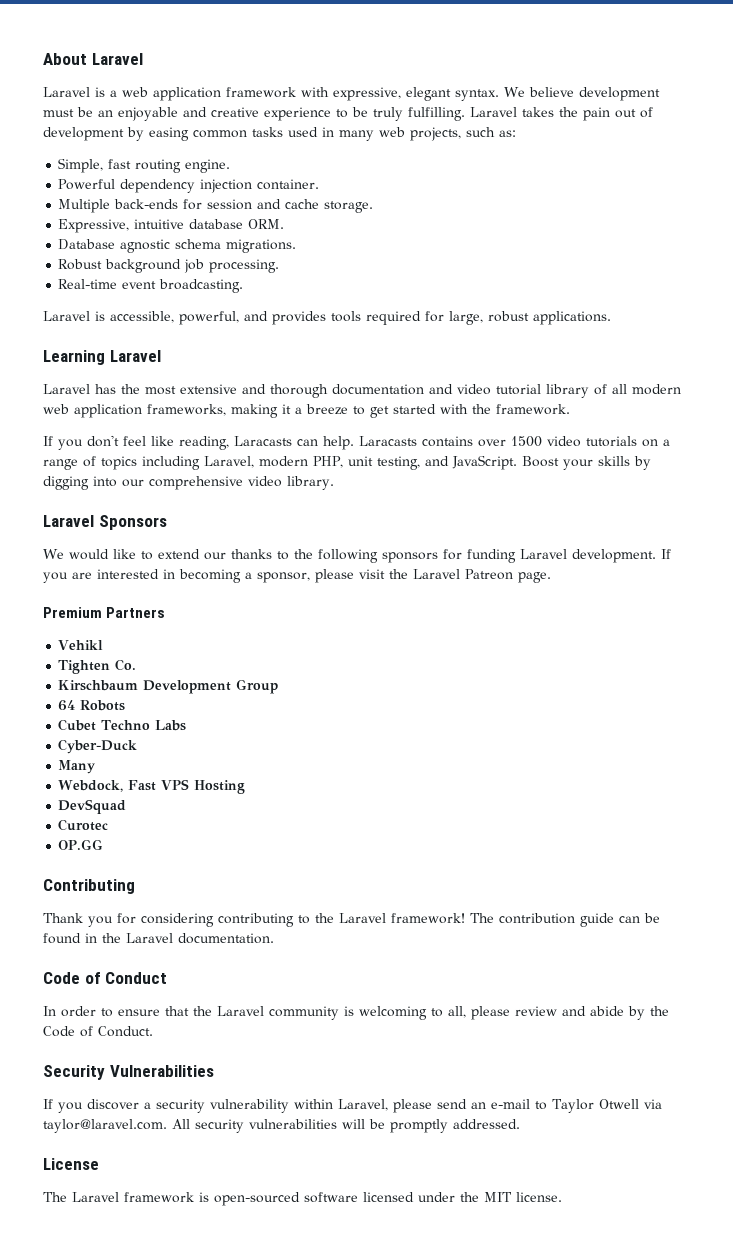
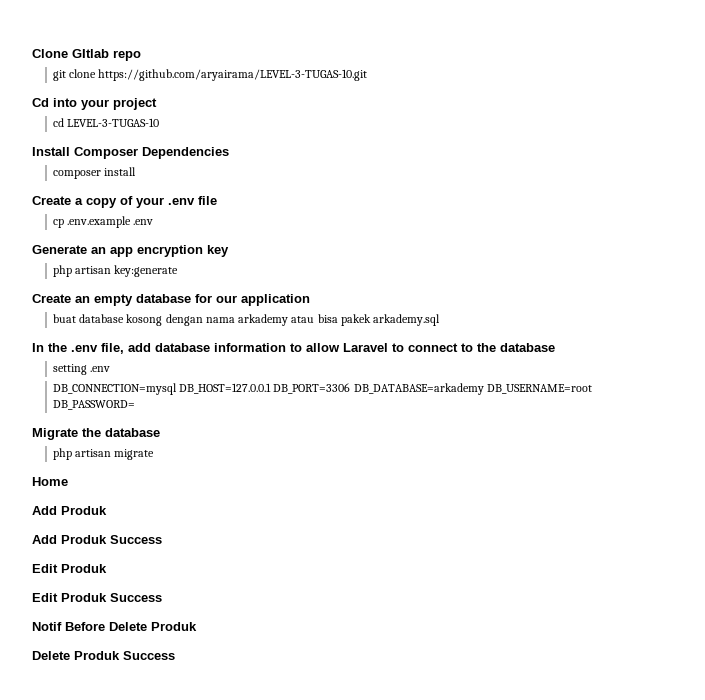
[43,53,143,65] [43,87,660,101] [43,107,653,121] [43,127,516,141] [58,158,231,173] [58,179,320,193] [58,199,374,213] [58,219,285,233] [58,239,297,253] [58,259,280,273] [58,279,244,293] [43,311,611,325] [43,350,161,365] [43,384,681,398] [43,404,570,418] [43,435,670,450] [43,455,651,470] [43,476,334,490] [43,515,167,530] [43,549,671,563] [43,569,551,583] [43,607,166,618] [58,640,104,650] [58,659,137,674] [58,679,279,694] [58,700,126,711] [58,719,187,731] [58,739,138,754] [58,760,96,774] [58,779,246,794] [58,799,127,814] [58,819,109,831] [58,839,104,850] [43,879,135,894] [43,913,660,927] [43,933,274,944] [43,972,168,984] [43,1006,669,1020] [43,1026,153,1037] [43,1065,214,1080] [43,1099,662,1113] [43,1119,520,1133] [43,1158,99,1170] [43,1192,562,1206] About Laravel // Laravel is a web application framework with expressive, elegant syntax. We believe development must be an enjoyable and creative experience to be truly fulfilling. Laravel takes the pain out of development by easing common tasks used in many web projects, such as: // Simple, fast routing engine. // Powerful dependency injection container. // Multiple back-ends for session and cache storage. // Expressive, intuitive database ORM. // Database agnostic schema migrations. // Robust background job processing. // Real-time event broadcasting. // Laravel is accessible, powerful, and provides tools required for large, robust applications. // Learning Laravel // Laravel has the most extensive and thorough documentation and video tutorial library of all modern web application frameworks, making it a breeze to get started with the framework. // If you don't feel like reading, Laracasts can help. Laracasts contains over 1500 video tutorials on a range of topics including Laravel, modern PHP, unit testing, and JavaScript. Boost your skills by digging into our comprehensive video library. // Laravel Sponsors // We would like to extend our thanks to the following sponsors for funding Laravel development. If you are interested in becoming a sponsor, please visit the Laravel Patreon page. // Premium Partners // Vehikl // Tighten Co. // Kirschbaum Development Group // 64 Robots // Cubet Techno Labs // Cyber-Duck // Many // Webdock, Fast VPS Hosting // DevSquad // Curotec // OP.GG // Contributing // Thank you for considering contributing to the Laravel framework! The contribution guide can be found in the Laravel documentation. // Code of Conduct // In order to ensure that the Laravel community is welcoming to all, please review and abide by the Code of Conduct. // Security Vulnerabilities // If you discover a security vulnerability within Laravel, please send an e-mail to Taylor Otwell via taylor@laravel.com. All security vulnerabilities will be promptly addressed. // License // The Laravel framework is open-sourced software licensed under the MIT license. -> [32,49,141,61] [52,69,368,81] [32,98,157,110] [52,118,160,127] [32,147,229,159] [52,167,137,179] [32,196,217,208] [52,216,154,228] [32,245,229,257] [52,265,179,277] [32,294,310,306] [52,314,441,326] [32,343,555,354] [52,364,111,375] [52,383,592,395] [52,400,135,410] [32,428,160,440] [52,448,155,460] [32,477,68,486] [32,506,107,515] [32,535,162,544] [32,564,107,573] [32,593,162,602] [32,622,197,631] [32,651,175,660] Clone GItlab repo // git clone https://github.com/aryairama/LEVEL-3-TUGAS-10.git // Cd into your project // cd LEVEL-3-TUGAS-10 // Install Composer Dependencies // composer install // Create a copy of your .env file // cp .env.example .env // Generate an app encryption key // php artisan key:generate // Create an empty database for our application // buat database kosong dengan nama arkademy atau bisa pakek arkademy.sql // In the .env file, add database information to allow Laravel to connect to the database // setting .env // DB_CONNECTION=mysql DB_HOST=127.0.0.1 DB_PORT=3306 DB_DATABASE=arkademy DB_USERNAME=root DB_PASSWORD= // Migrate the database // php artisan migrate // Home // Add Produk // Add Produk Success // Edit Produk // Edit Produk Success // Notif Before Delete Produk // Delete Produk Success

